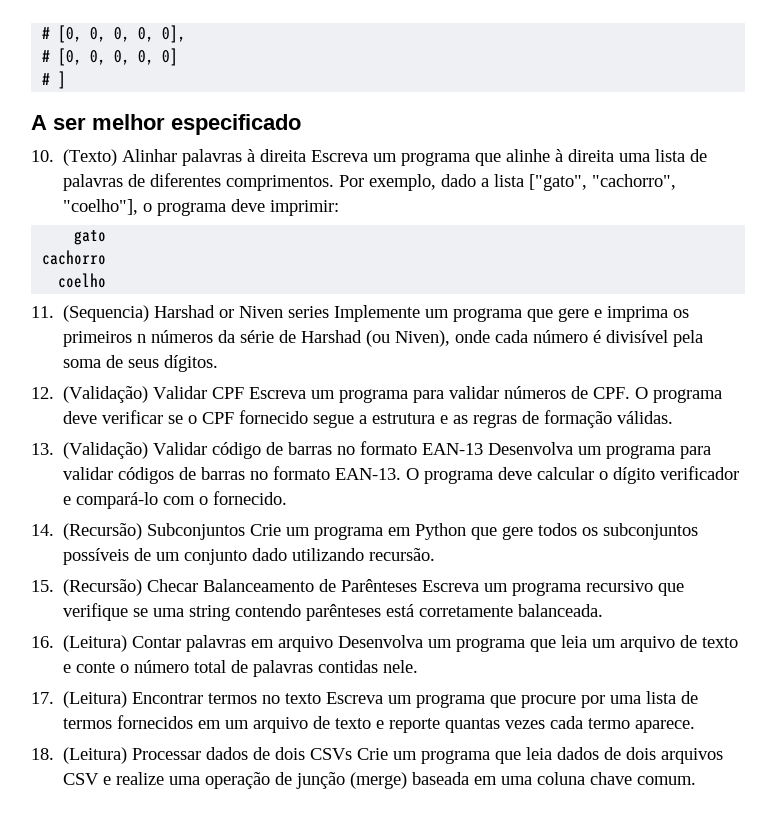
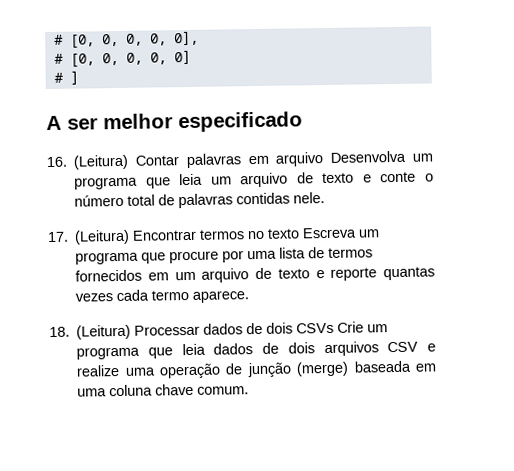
[31,149,708,166] [63,173,677,191] [63,199,340,216] [74,230,107,245] [42,250,107,265] [58,273,107,288] [31,305,690,322] [63,330,704,347] [63,355,219,372] [31,386,723,403] [63,410,674,428] [31,441,712,459] [63,466,740,484] [63,491,288,509] [31,523,699,540] [63,548,436,565] [31,579,685,596] [63,603,604,621] // 10. (Texto) Alinhar palavras à direita Escreva um programa que alinhe à direita uma lista de palavras de diferentes comprimentos. Por exemplo, dado a lista ["gato", "cachorro", "coelho"], o programa deve imprimir: // gato // cachorro // coelho // 11. (Sequencia) Harshad or Niven series Implemente um programa que gere e imprima os primeiros n números da série de Harshad (ou Niven), onde cada número é divisível pela soma de seus dígitos. // 12. (Validação) Validar CPF Escreva um programa para validar números de CPF. O programa deve verificar se o CPF fornecido segue a estrutura e as regras de formação válidas. // 13. (Validação) Validar código de barras no formato EAN-13 Desenvolva um programa para validar códigos de barras no formato EAN-13. O programa deve calcular o dígito verificador e compará-lo com o fornecido. // 14. (Recursão) Subconjuntos Crie um programa em Python que gere todos os subconjuntos possíveis de um conjunto dado utilizando recursão. // 15. (Recursão) Checar Balanceamento de Parênteses Escreva um programa recursivo que verifique se uma string contendo parênteses está corretamente balanceada. -> (303, 122) none

